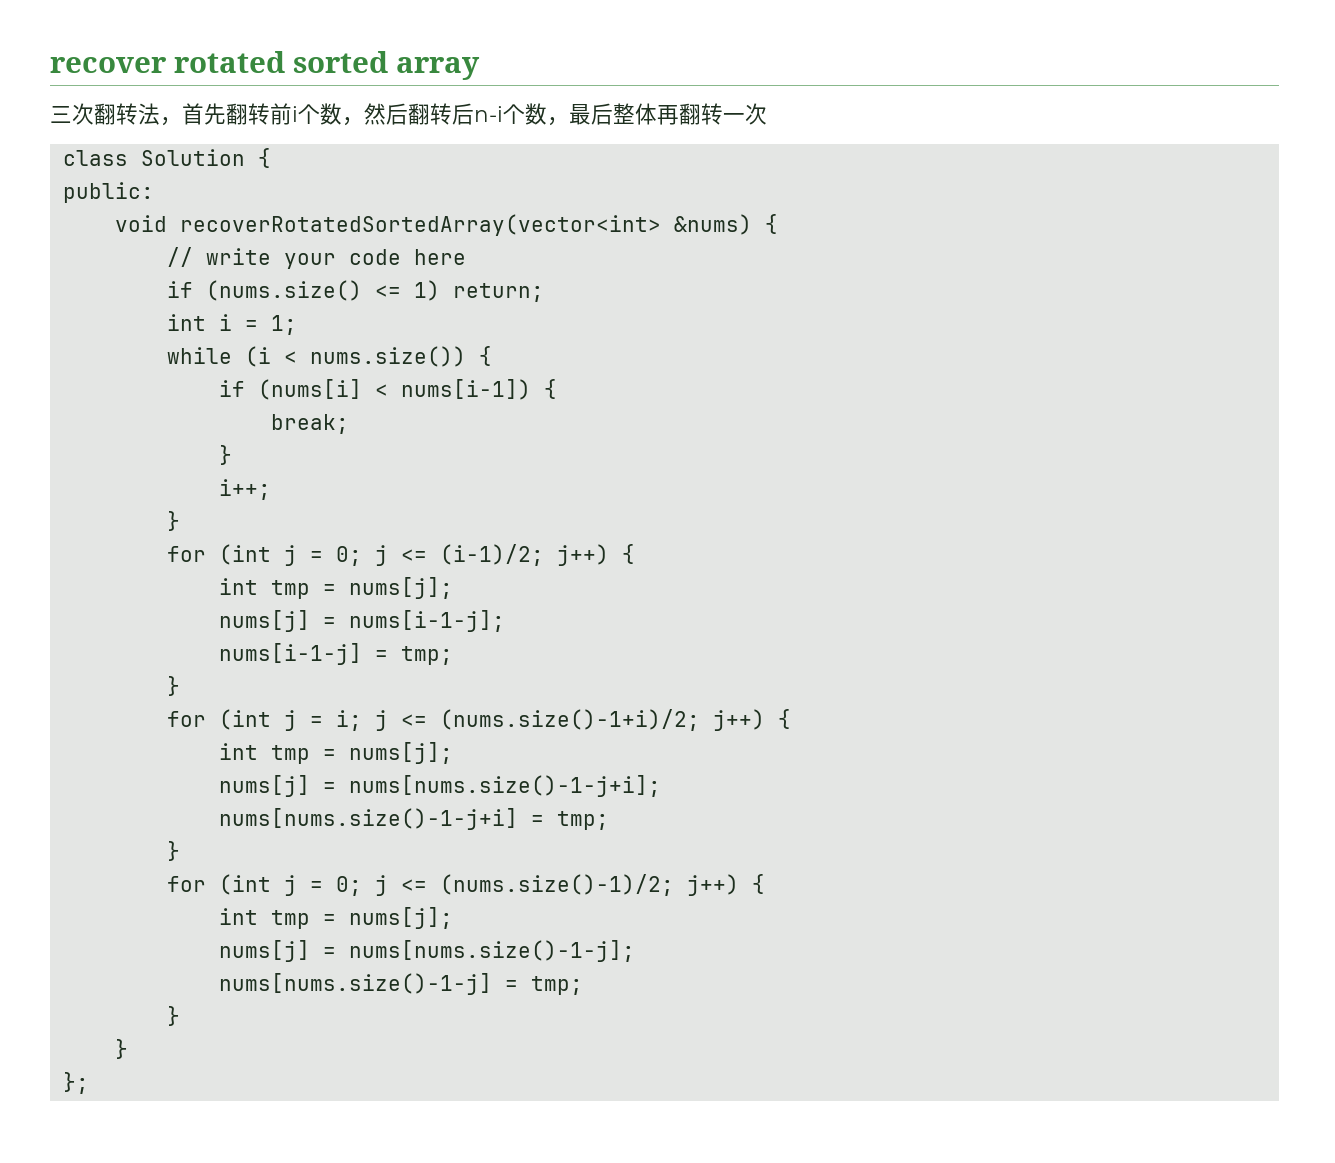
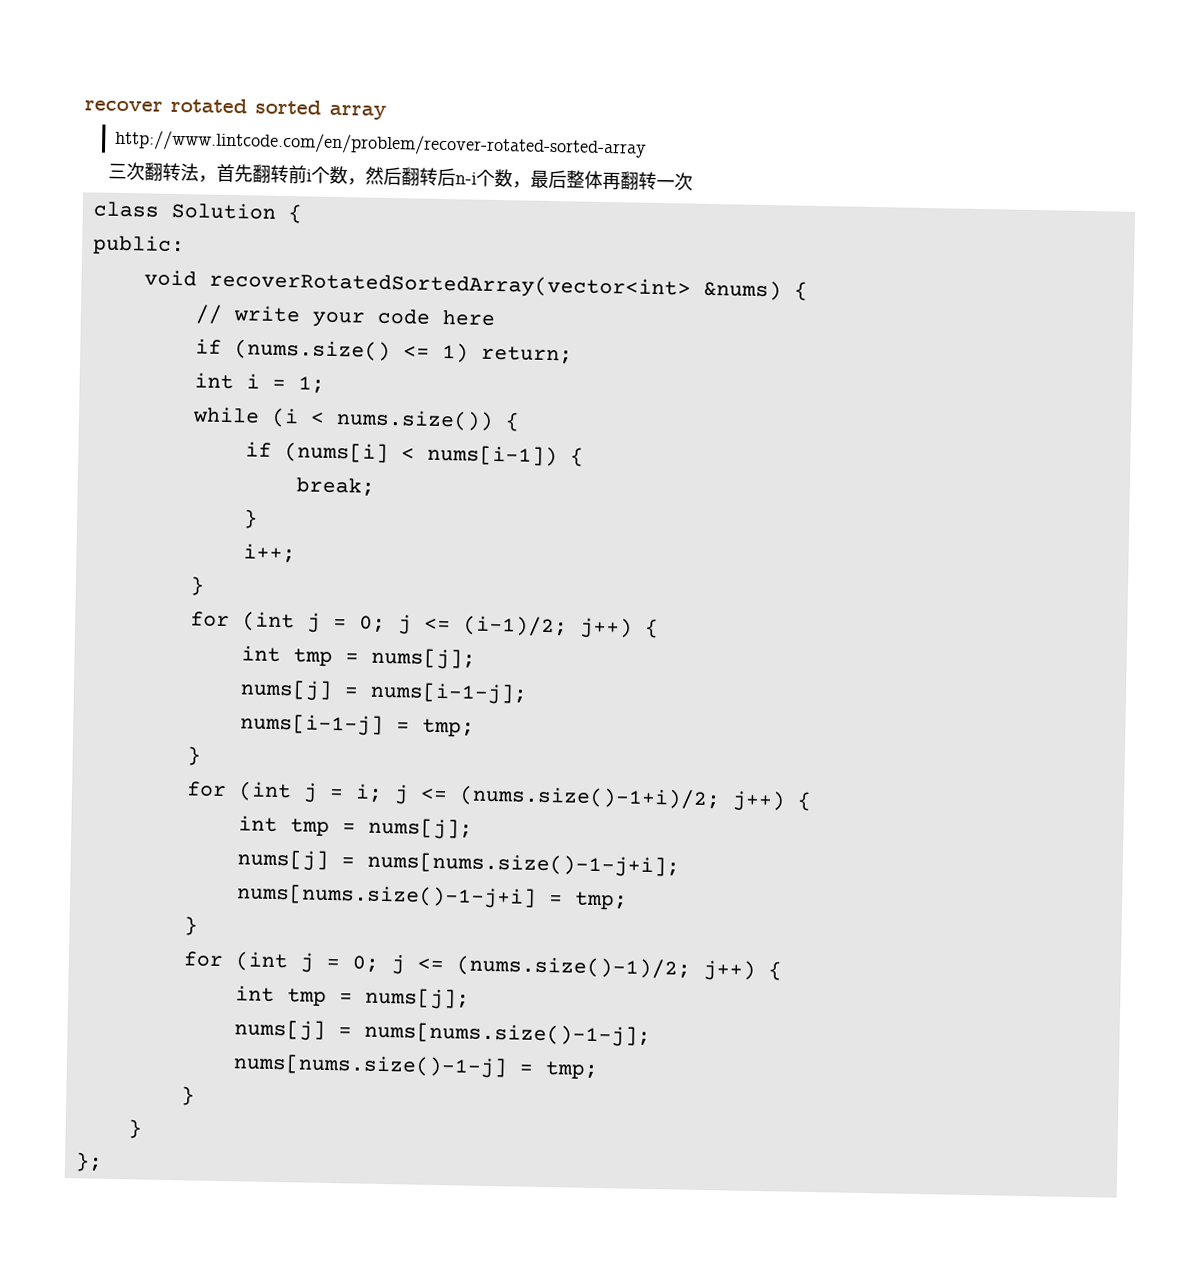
(480, 68) none -> [114,129,647,159] // http://www.lintcode.com/en/problem/recover-rotated-sorted-array

